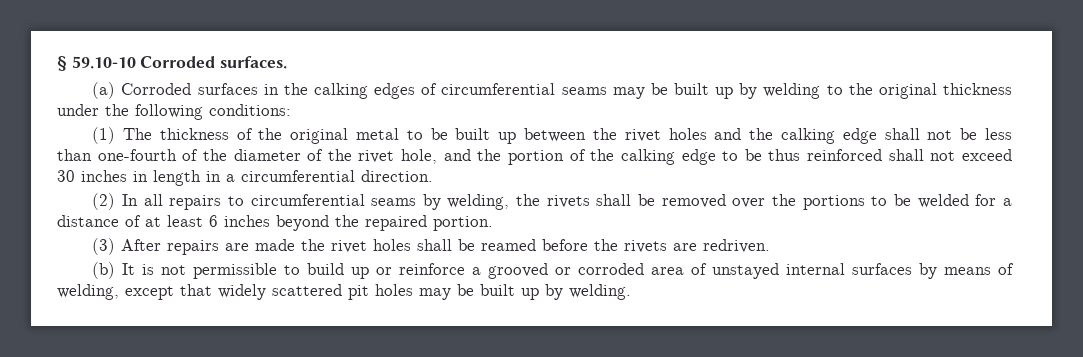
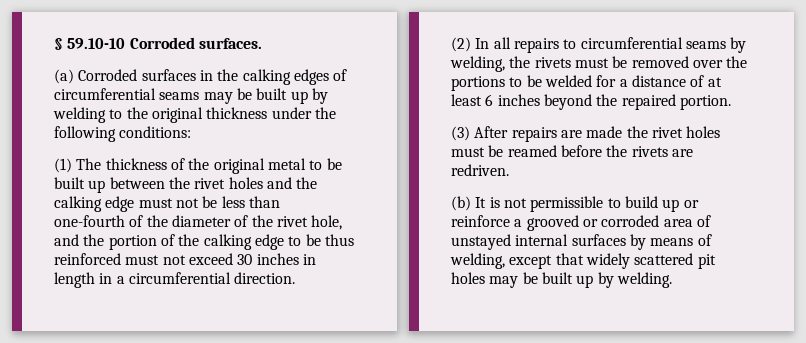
[884,128,920,140] shall -> [138,198,173,208] must
[888,149,924,161] shall -> [125,255,160,265] must
[596,194,632,206] shall -> [574,58,609,68] must
[417,239,453,251] shall -> [451,147,485,157] must

